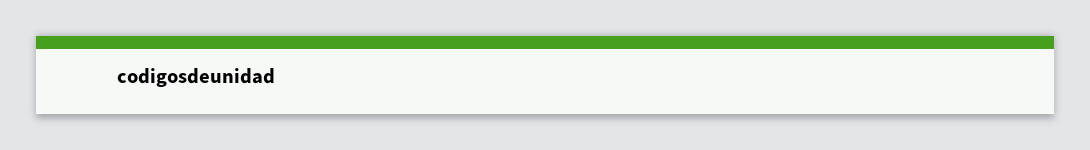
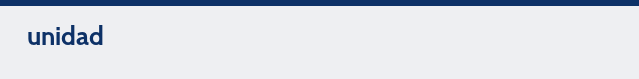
[117,68,275,87] codigosdeunidad -> [27,25,104,45] unidad

